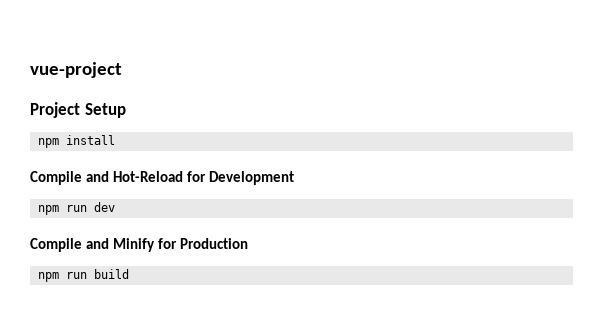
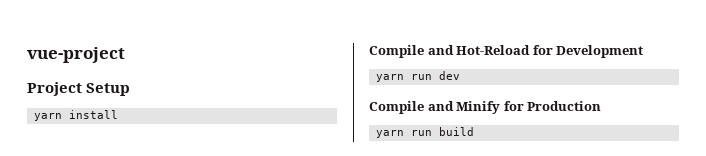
[37,138,59,148] npm -> [33,113,62,121] yarn
[37,205,59,215] npm -> [375,74,404,82] yarn
[37,272,59,282] npm -> [375,130,404,138] yarn

